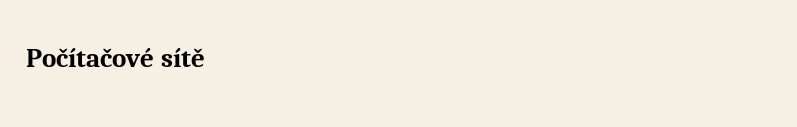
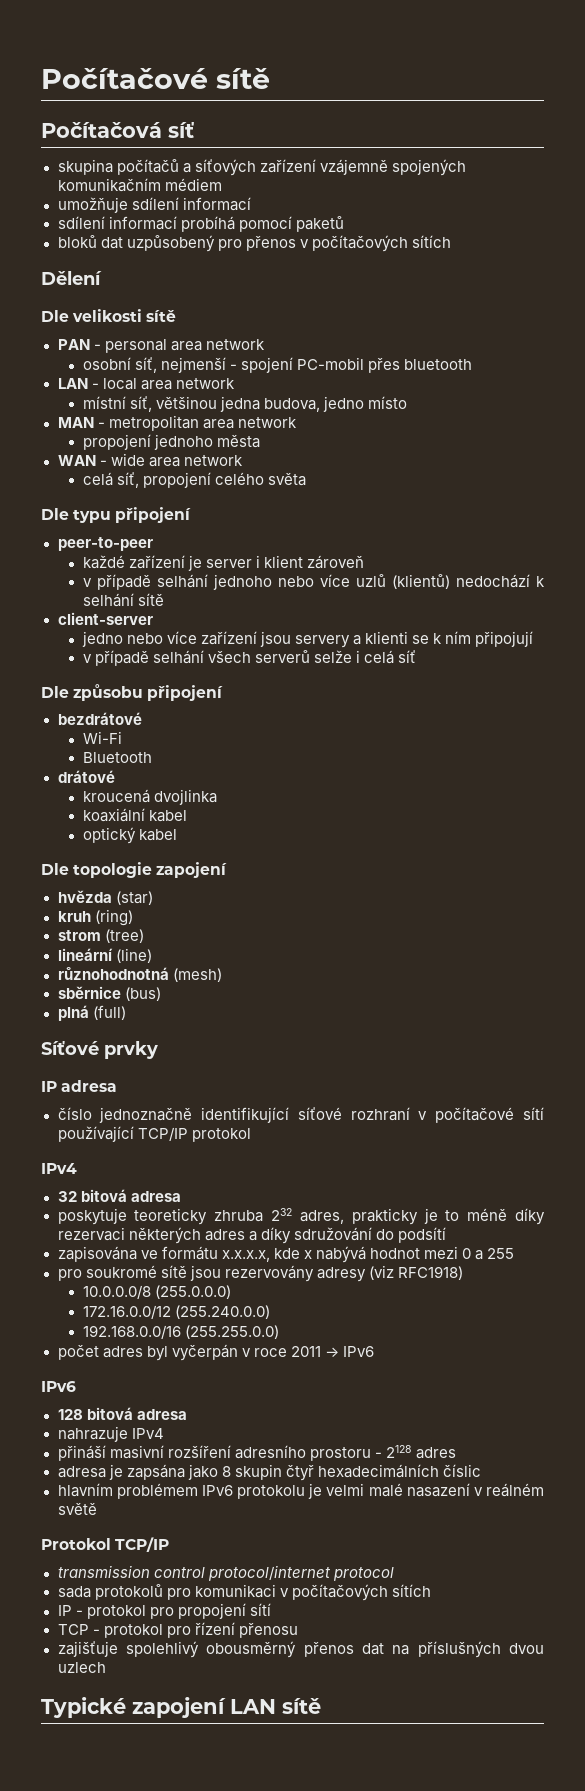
(206, 57) none -> [41,122,194,138] [57,159,466,176] [57,178,222,192] [57,197,251,213] [57,216,344,232] [57,235,451,252] [41,271,102,285] [41,309,177,322] [57,339,265,353] [82,357,472,373] [57,378,235,390] [82,396,407,412] [57,415,297,431] [82,434,260,450] [57,453,243,467] [82,472,306,488] [41,507,192,523] [57,537,153,551] [82,555,364,571] [82,574,545,590] [82,593,164,607] [57,612,153,625] [81,631,534,648] [82,650,416,666] [41,684,224,701] [57,712,142,725] [82,731,122,744] [82,752,152,763] [57,770,115,783] [82,789,217,805] [82,808,187,822] [82,827,177,844] [41,862,228,878] [57,890,153,905] [57,909,133,926] [57,929,144,943] [57,948,152,963] [57,967,222,982] [57,986,161,1001] [57,1005,126,1021] [41,1041,158,1059] [41,1080,118,1092] [57,1107,544,1123] [57,1126,251,1142] [41,1163,77,1174] [57,1189,181,1202] [57,1208,545,1225] [57,1227,446,1244] [57,1246,515,1263] [57,1265,463,1282] [82,1285,231,1299] [82,1305,270,1319] [82,1325,279,1339] [57,1344,374,1361] [41,1381,76,1392] [57,1407,187,1420] [57,1426,164,1442] [57,1445,456,1461] [57,1464,481,1481] [57,1483,545,1499] [57,1502,97,1515] [41,1537,170,1552] [57,1565,394,1581] [57,1584,431,1601] [57,1603,271,1619] [57,1622,298,1638] [57,1641,545,1658] [57,1662,106,1673] [41,1697,321,1718] // Počítačová síť // skupina počítačů a síťových zařízení vzájemně spojených komunikačním médiem // umožňuje sdílení informací // sdílení informací probíhá pomocí paketů // bloků dat uzpůsobený pro přenos v počítačových sítích // Dělení // Dle velikosti sítě // PAN - personal area network // osobní síť, nejmenší - spojení PC-mobil přes bluetooth // LAN - local area network // místní síť, většinou jedna budova, jedno místo // MAN - metropolitan area network // propojení jednoho města // WAN - wide area network // celá síť, propojení celého světa // Dle typu připojení // peer-to-peer // každé zařízení je server i klient zároveň // v případě selhání jednoho nebo více uzlů (klientů) nedochází k selhání sítě // client-server // jedno nebo více zařízení jsou servery a klienti se k ním připojují // v případě selhání všech serverů selže i celá síť // Dle způsobu připojení // bezdrátové // Wi-Fi // Bluetooth // drátové // kroucená dvojlinka // koaxiální kabel // optický kabel // Dle topologie zapojení // hvězda (star) // kruh (ring) // strom (tree) // lineární (line) // různohodnotná (mesh) // sběrnice (bus) // plná (full) // Síťové prvky // IP adresa // číslo jednoznačně identifikující síťové rozhraní v počítačové sítí používající TCP/IP protokol // IPv4 // 32 bitová adresa // poskytuje teoreticky zhruba 232 adres, prakticky je to méně díky rezervaci některých adres a díky sdružování do podsítí // zapisována ve formátu x.x.x.x, kde x nabývá hodnot mezi 0 a 255 // pro soukromé sítě jsou rezervovány adresy (viz RFC1918) // 10.0.0.0/8 (255.0.0.0) // 172.16.0.0/12 (255.240.0.0) // 192.168.0.0/16 (255.255.0.0) // počet adres byl vyčerpán v roce 2011 → IPv6 // IPv6 // 128 bitová adresa // nahrazuje IPv4 // přináší masivní rozšíření adresního prostoru - 2128 adres // adresa je zapsána jako 8 skupin čtyř hexadecimálních číslic // hlavním problémem IPv6 protokolu je velmi malé nasazení v reálném světě // Protokol TCP/IP // transmission control protocol/internet protocol // sada protokolů pro komunikaci v počítačových sítích // IP - protokol pro propojení sítí // TCP - protokol pro řízení přenosu // zajišťuje spolehlivý obousměrný přenos dat na příslušných dvou uzlech // Typické zapojení LAN sítě

